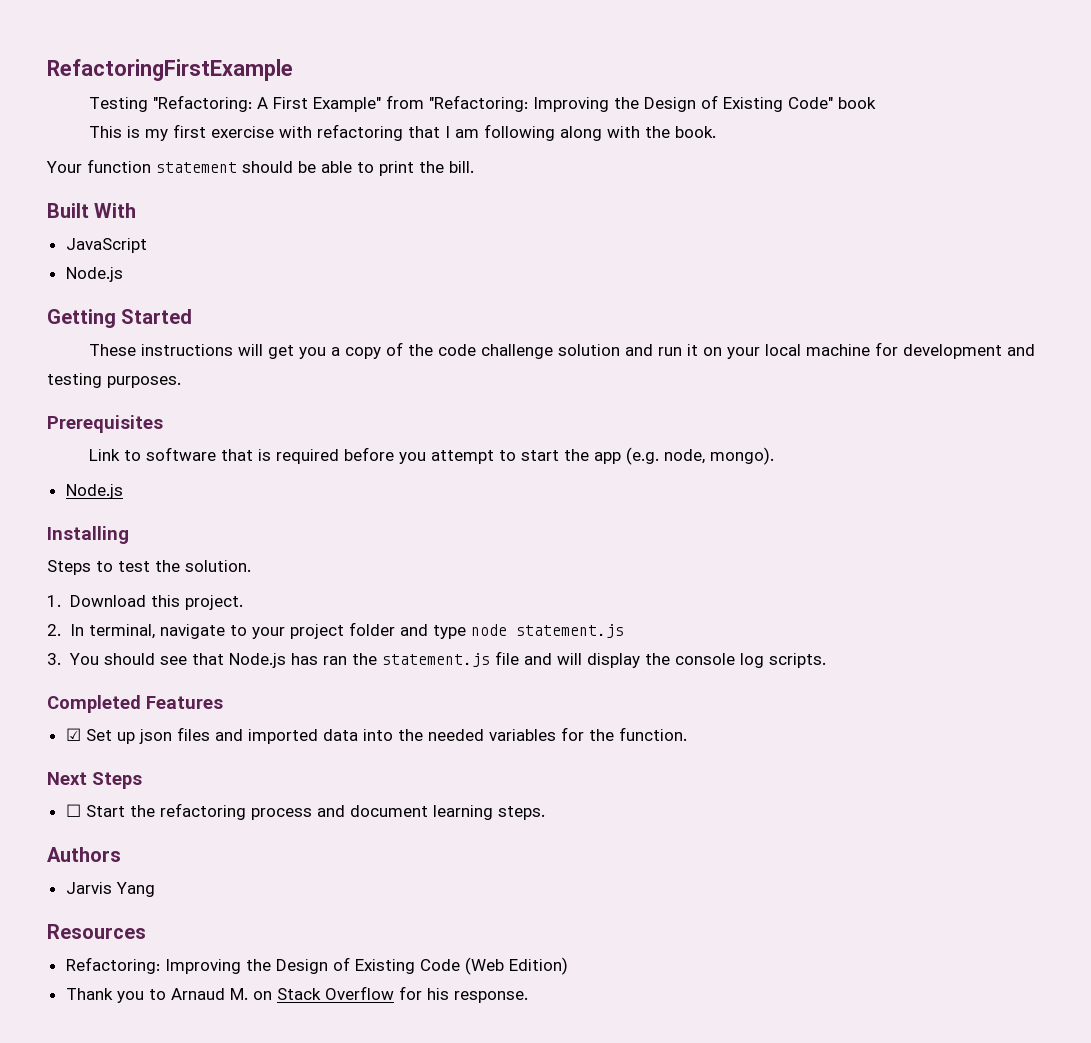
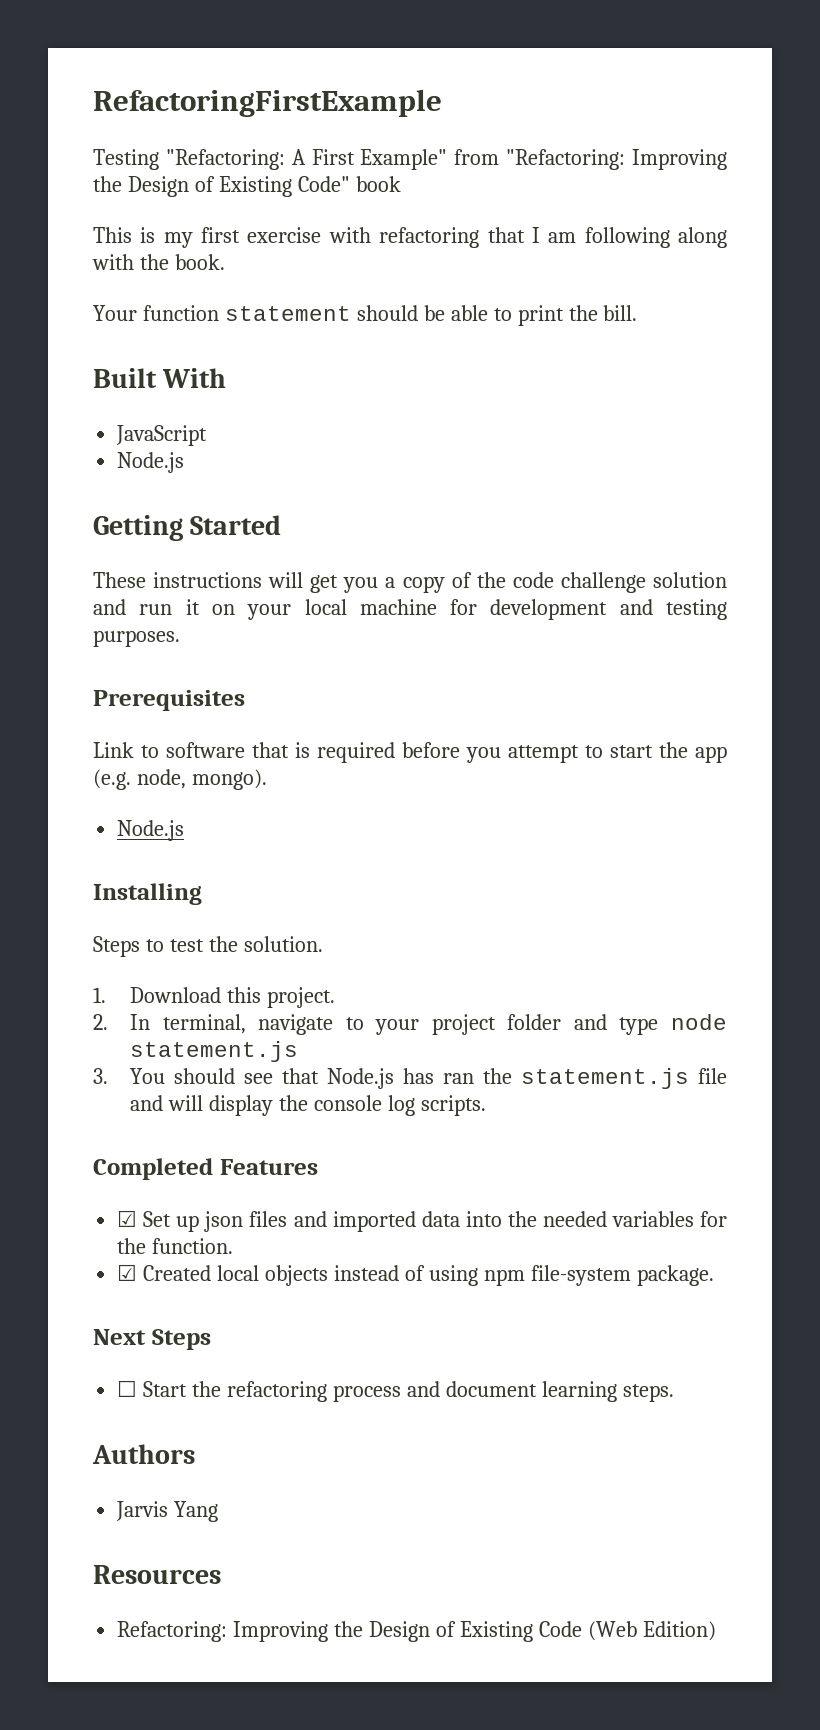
(687, 734) none -> [117,1264,714,1286] // ☑ Created local objects instead of using npm file-system package.
[65,986,528,1003] // Thank you to Arnaud M. on Stack Overflow for his response. -> (716, 1631) none

